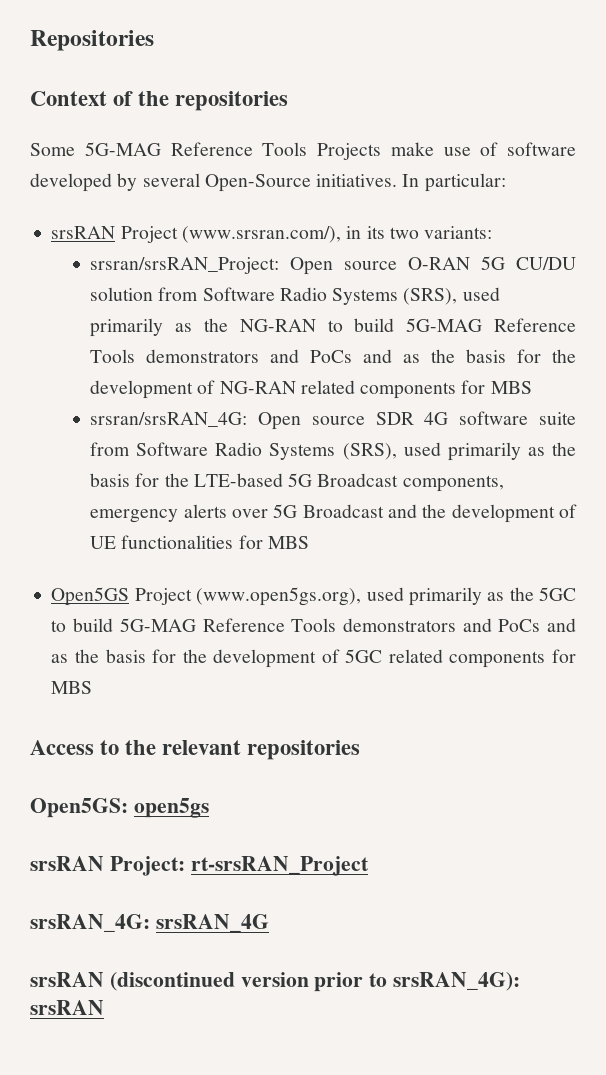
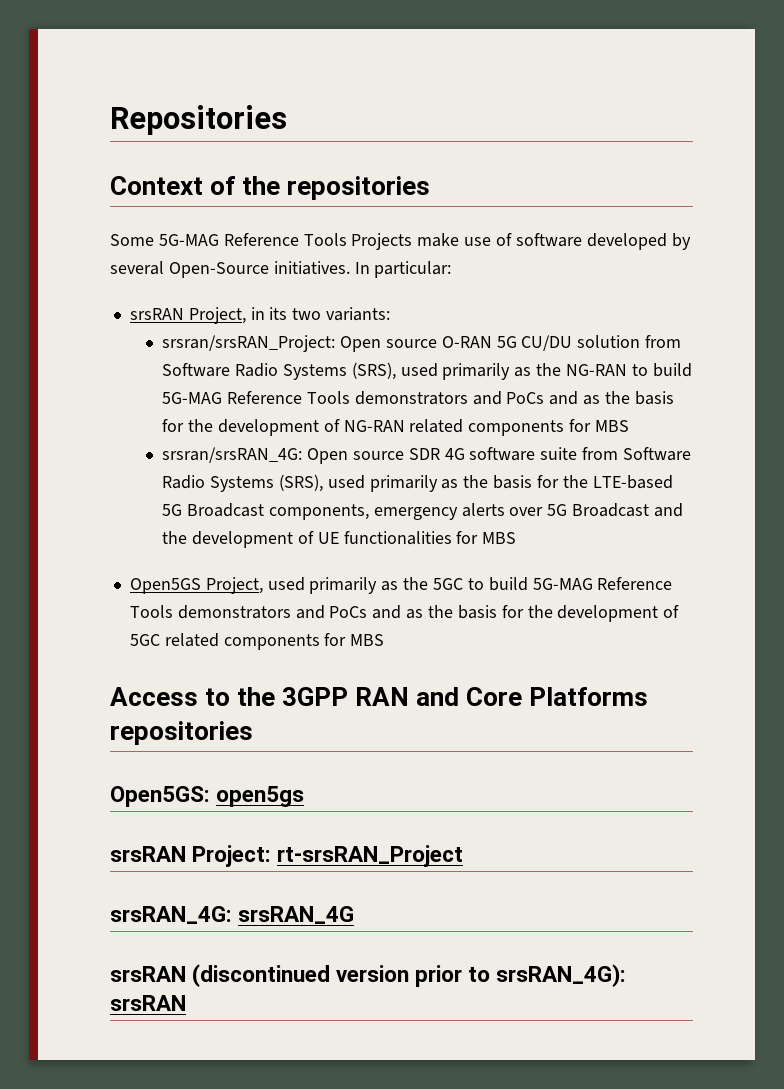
[120,226,341,243] Project (www.srsran.com/), -> [188,307,246,324] Project,
[134,587,362,606] Project (www.open5gs.org), -> [205,577,263,594] Project,
[162,740,242,755] relevant -> [282,687,649,706] 3GPP RAN and Core Platforms

